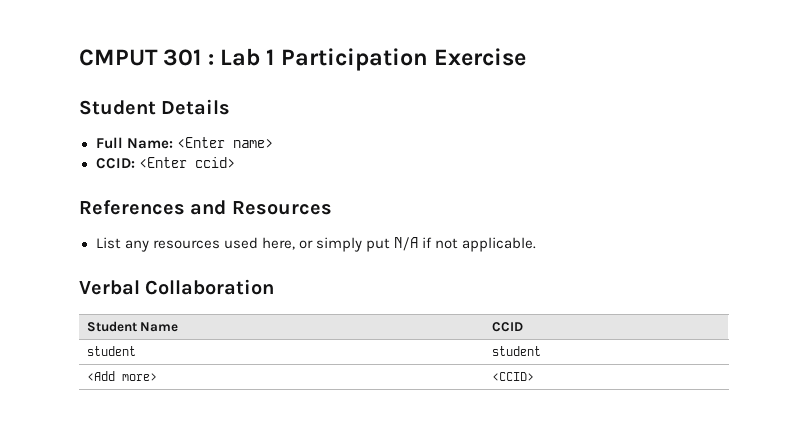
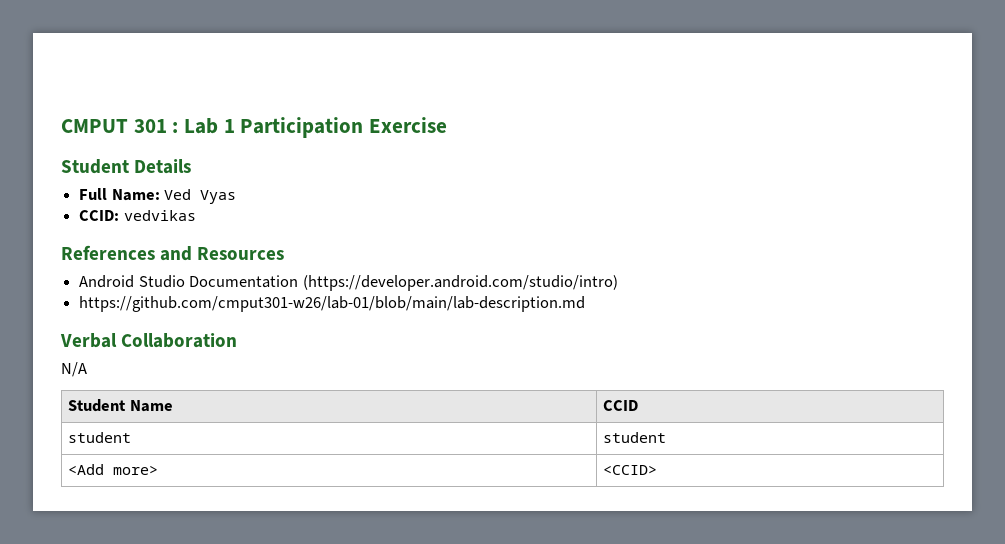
[176,137,273,148] <Enter name> -> [164,189,237,204] Ved Vyas
[138,157,235,168] <Enter ccid> -> [123,210,196,221] vedvikas
[95,237,537,252] List any resources used here, or simply put N/A if not applicable. -> [79,275,618,291] [79,296,586,312] Android Studio Documentation (https://developer.android.com/studio/intro) // https://github.com/cmput301-w26/lab-01/blob/main/lab-description.md
(275, 287) none -> [61,362,87,377] // N/A

